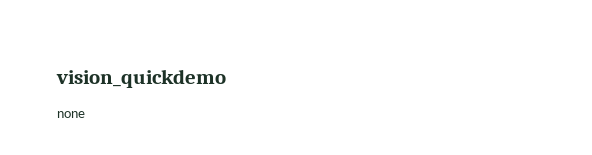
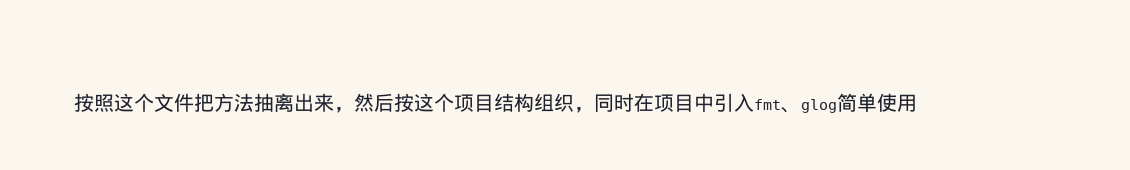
[56,69,226,88] [57,111,85,118] vision_quickdemo // none -> [74,93,918,113] 按照这个文件把方法抽离出来，然后按这个项目结构组织，同时在项目中引入fmt、glog简单使用

